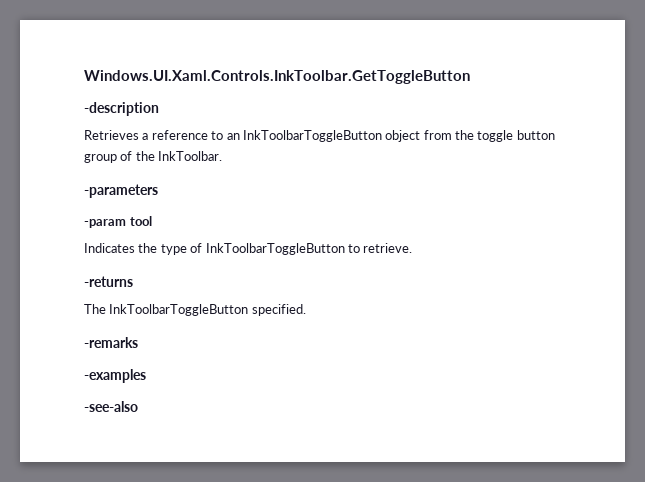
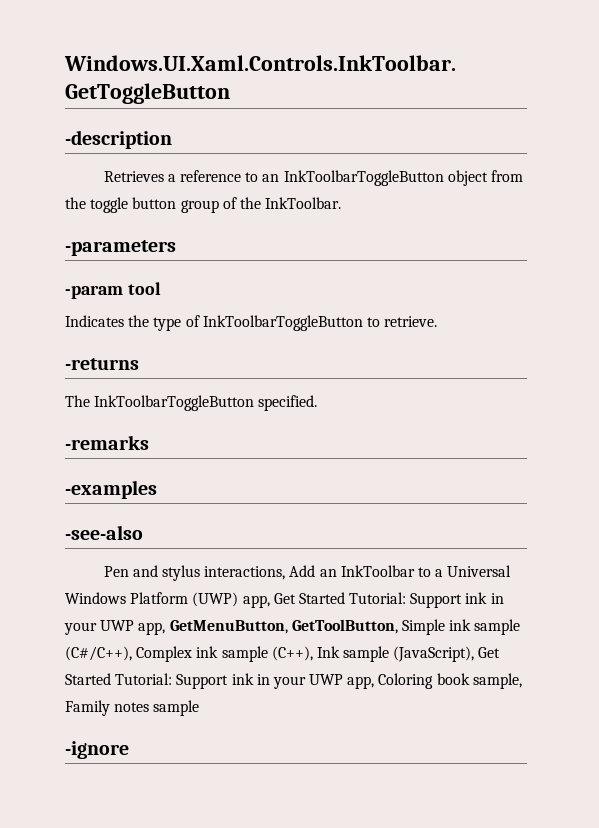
(138, 406) none -> [103,565,512,581] [65,592,504,608] [64,619,521,635] [65,646,501,662] [65,673,522,689] [65,700,200,716] [65,741,129,759] // Pen and stylus interactions, Add an InkToolbar to a Universal Windows Platform (UWP) app, Get Started Tutorial: Support ink in your UWP app, GetMenuButton, GetToolButton, Simple ink sample (C#/C++), Complex ink sample (C++), Ink sample (JavaScript), Get Started Tutorial: Support ink in your UWP app, Coloring book sample, Family notes sample // -ignore

